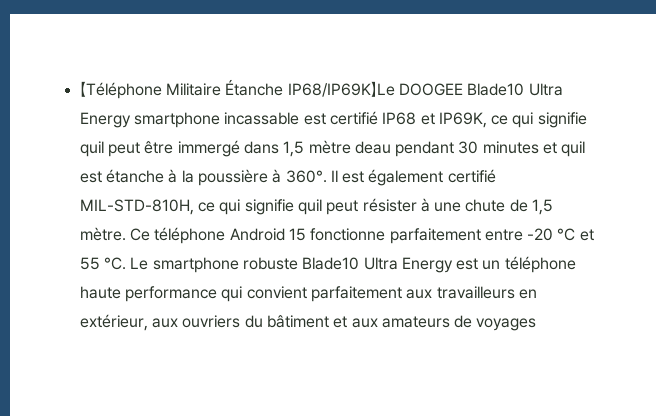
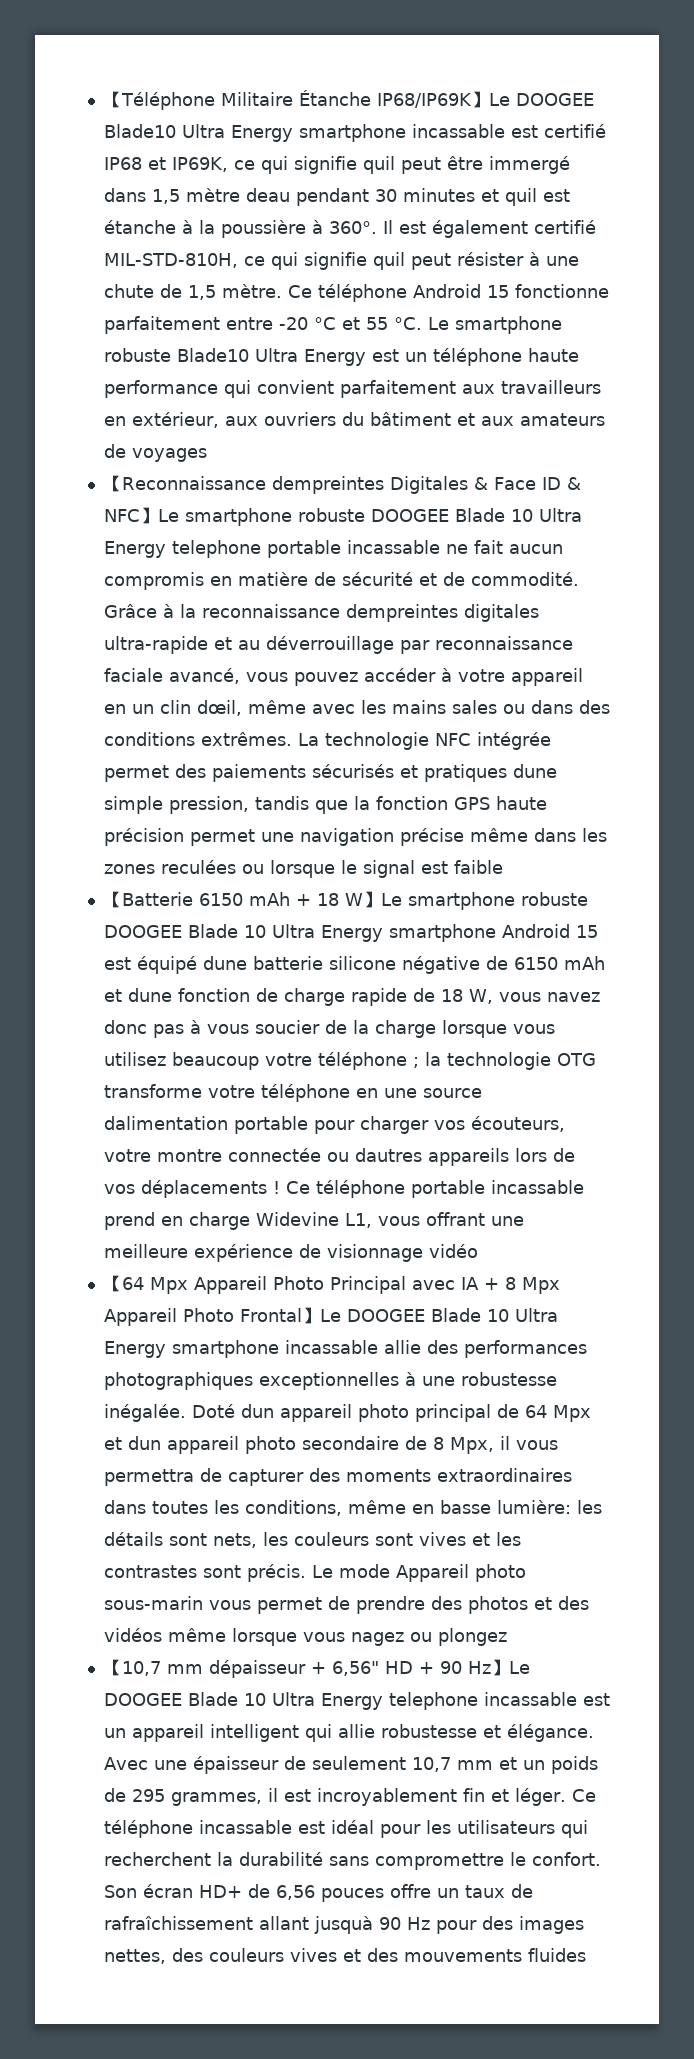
(537, 324) none -> [103,475,581,494] [103,507,582,526] [103,540,563,558] [103,572,579,590] [103,604,539,622] [103,636,573,654] [103,668,583,686] [103,700,610,716] [103,732,551,750] [103,764,557,782] [103,796,547,814] [103,828,607,846] [103,860,503,878] [103,891,588,910] [103,924,598,942] [103,956,605,974] [103,988,600,1006] [103,1020,555,1038] [103,1052,596,1070] [103,1084,482,1102] [103,1116,565,1134] [103,1148,575,1166] [103,1180,584,1198] [103,1212,524,1230] [103,1244,478,1262] [103,1275,560,1294] [103,1307,558,1326] [103,1340,587,1358] [103,1372,557,1390] [103,1404,591,1422] [103,1436,558,1454] [103,1468,572,1486] [103,1500,602,1516] [103,1532,521,1548] [103,1564,526,1582] [103,1596,589,1614] [103,1628,507,1646] [103,1659,530,1678] [103,1692,610,1710] [103,1724,594,1742] [103,1756,598,1774] [103,1788,596,1806] [103,1820,588,1838] [103,1852,601,1870] [103,1884,533,1902] [103,1916,584,1934] [103,1948,586,1964] // 【Reconnaissance dempreintes Digitales & Face ID & NFC】Le smartphone robuste DOOGEE Blade 10 Ultra Energy telephone portable incassable ne fait aucun compromis en matière de sécurité et de commodité. Grâce à la reconnaissance dempreintes digitales ultra-rapide et au déverrouillage par reconnaissance faciale avancé, vous pouvez accéder à votre appareil en un clin dœil, même avec les mains sales ou dans des conditions extrêmes. La technologie NFC intégrée permet des paiements sécurisés et pratiques dune simple pression, tandis que la fonction GPS haute précision permet une navigation précise même dans les zones reculées ou lorsque le signal est faible // 【Batterie 6150 mAh + 18 W】Le smartphone robuste DOOGEE Blade 10 Ultra Energy smartphone Android 15 est équipé dune batterie silicone négative de 6150 mAh et dune fonction de charge rapide de 18 W, vous navez donc pas à vous soucier de la charge lorsque vous utilisez beaucoup votre téléphone ; la technologie OTG transforme votre téléphone en une source dalimentation portable pour charger vos écouteurs, votre montre connectée ou dautres appareils lors de vos déplacements ! Ce téléphone portable incassable prend en charge Widevine L1, vous offrant une meilleure expérience de visionnage vidéo // 【64 Mpx Appareil Photo Principal avec IA + 8 Mpx Appareil Photo Frontal】Le DOOGEE Blade 10 Ultra Energy smartphone incassable allie des performances photographiques exceptionnelles à une robustesse inégalée. Doté dun appareil photo principal de 64 Mpx et dun appareil photo secondaire de 8 Mpx, il vous permettra de capturer des moments extraordinaires dans toutes les conditions, même en basse lumière: les détails sont nets, les couleurs sont vives et les contrastes sont précis. Le mode Appareil photo sous-marin vous permet de prendre des photos et des vidéos même lorsque vous nagez ou plongez // 【10,7 mm dépaisseur + 6,56" HD + 90 Hz】Le DOOGEE Blade 10 Ultra Energy telephone incassable est un appareil intelligent qui allie robustesse et élégance. Avec une épaisseur de seulement 10,7 mm et un poids de 295 grammes, il est incroyablement fin et léger. Ce téléphone incassable est idéal pour les utilisateurs qui recherchent la durabilité sans compromettre le confort. Son écran HD+ de 6,56 pouces offre un taux de rafraîchissement allant jusquà 90 Hz pour des images nettes, des couleurs vives et des mouvements fluides

